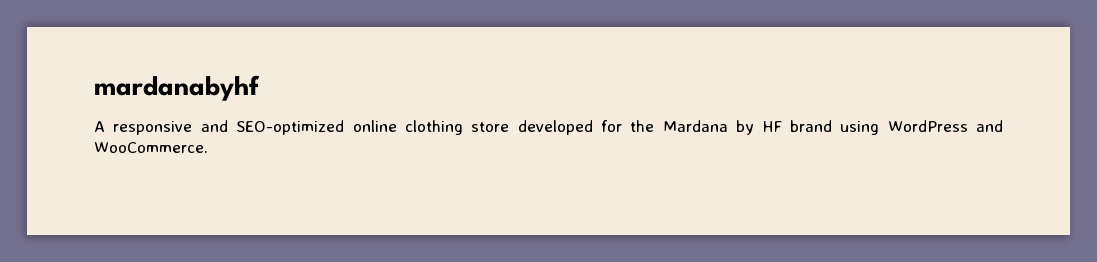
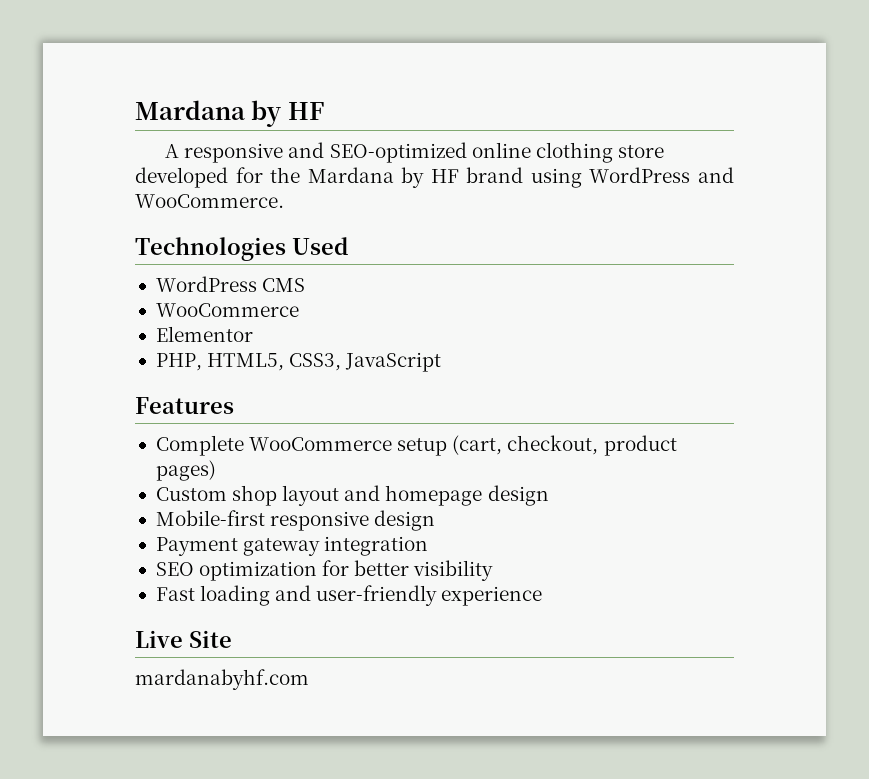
[94,75,260,101] mardanabyhf -> [135,100,325,127] Mardana by HF
(208, 147) none -> [135,237,348,261] [155,276,306,292] [155,303,299,317] [155,326,253,342] [155,352,442,372] [135,397,234,414] [155,435,677,456] [155,460,216,481] [155,485,549,506] [155,510,436,531] [155,536,429,556] [155,560,494,581] [155,585,543,606] [135,630,232,648] [135,669,309,690] // Technologies Used // WordPress CMS // WooCommerce // Elementor // PHP, HTML5, CSS3, JavaScript // Features // Complete WooCommerce setup (cart, checkout, product pages) // Custom shop layout and homepage design // Mobile-first responsive design // Payment gateway integration // SEO optimization for better visibility // Fast loading and user-friendly experience // Live Site // mardanabyhf.com

